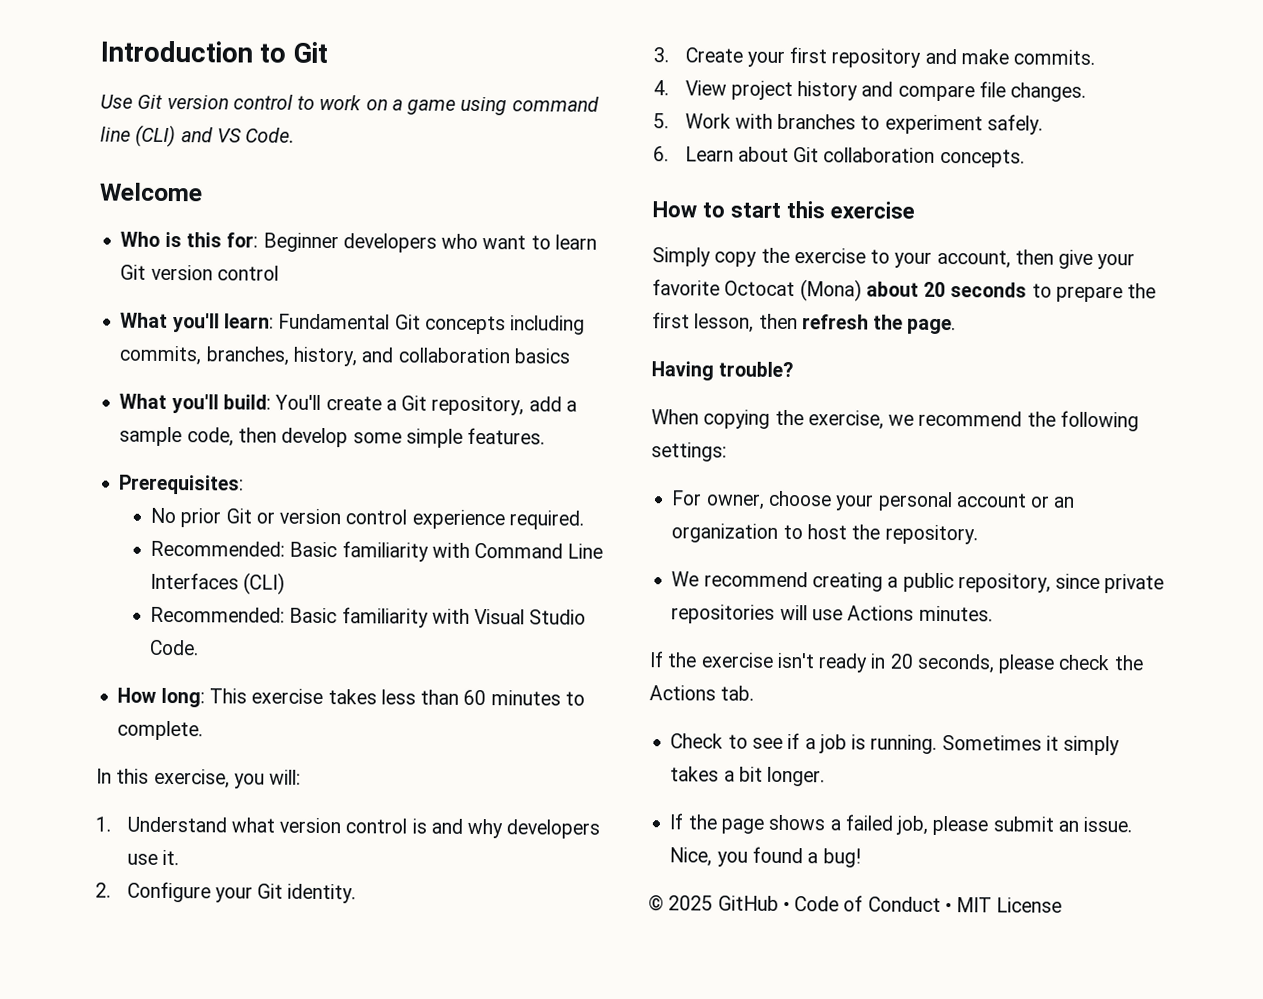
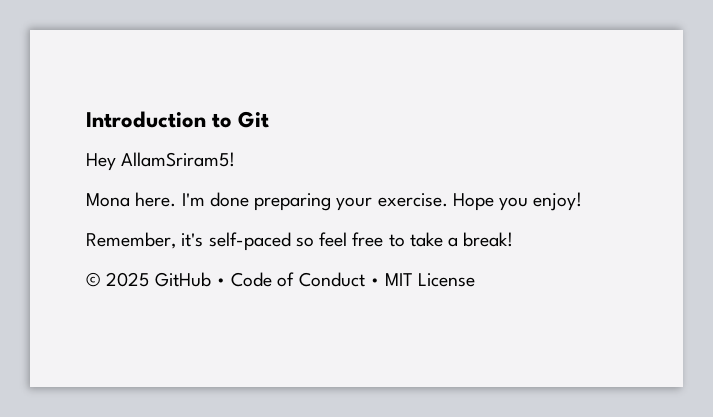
[100,94,599,116] [100,124,296,148] [99,182,203,202] [120,231,597,253] [120,264,279,281] [120,312,586,335] [119,345,570,367] [119,393,577,416] [119,426,546,448] [119,474,245,495] [150,507,584,530] [150,540,604,562] [150,572,286,595] [150,606,587,628] [149,639,200,656] [117,687,585,708] [117,720,204,741] [96,768,302,789] [95,816,601,839] [126,849,179,866] [95,881,357,904] [653,47,1096,68] [653,80,1087,102] [653,113,1043,135] [653,146,1025,168] [652,200,915,219] [652,247,1136,270] [652,279,1157,303] [652,312,957,335] [651,361,794,381] [651,409,1139,432] [651,442,727,462] [671,490,1076,512] [671,523,978,545] [671,571,1165,594] [671,604,993,624] [649,651,1144,674] [649,685,755,701] [670,733,1121,756] [670,766,826,787] [669,813,1133,836] [669,846,861,868] Use Git version control to work on a game using command line (CLI) and VS Code. // Welcome // Who is this for: Beginner developers who want to learn Git version control // What you'll learn: Fundamental Git concepts including commits, branches, history, and collaboration basics // What you'll build: You'll create a Git repository, add a sample code, then develop some simple features. // Prerequisites: // No prior Git or version control experience required. // Recommended: Basic familiarity with Command Line Interfaces (CLI) // Recommended: Basic familiarity with Visual Studio Code. // How long: This exercise takes less than 60 minutes to complete. // In this exercise, you will: // 1. Understand what version control is and why developers use it. // 2. Configure your Git identity. // 3. Create your first repository and make commits. // 4. View project history and compare file changes. // 5. Work with branches to experiment safely. // 6. Learn about Git collaboration concepts. // How to start this exercise // Simply copy the exercise to your account, then give your favorite Octocat (Mona) about 20 seconds to prepare the first lesson, then refresh the page. // Having trouble? // When copying the exercise, we recommend the following settings: // For owner, choose your personal account or an organization to host the repository. // We recommend creating a public repository, since private repositories will use Actions minutes. // If the exercise isn't ready in 20 seconds, please check the Actions tab. // Check to see if a job is running. Sometimes it simply takes a bit longer. // If the page shows a failed job, please submit an issue. Nice, you found a bug! -> [86,152,236,171] [86,192,583,211] [86,232,514,251] Hey AllamSriram5! // Mona here. I'm done preparing your exercise. Hope you enjoy! // Remember, it's self-paced so feel free to take a break!

